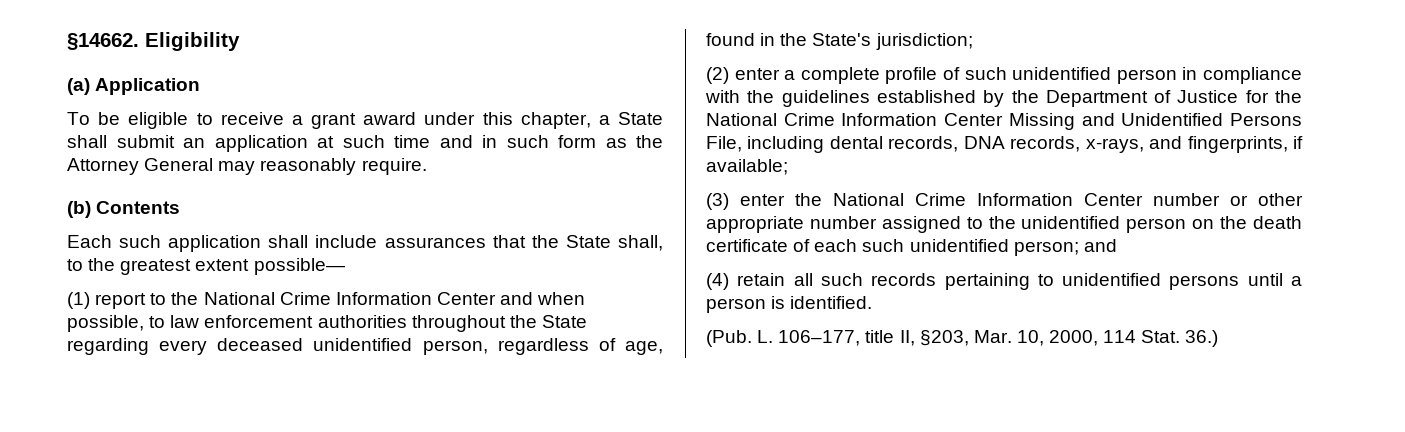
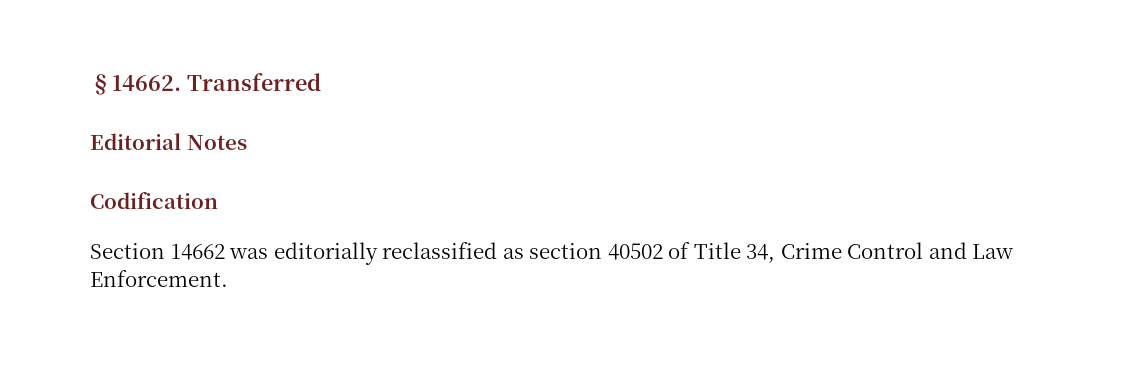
[145,32,240,51] [67,78,201,95] [67,112,663,129] [67,135,663,152] [67,158,427,175] [67,201,181,218] [67,235,664,252] [67,258,345,275] [67,292,586,309] [67,315,587,332] [67,338,663,355] [706,33,973,50] [706,67,1302,84] [705,90,1302,107] [706,113,1302,130] [706,136,1303,153] [706,159,788,175] [706,193,1303,210] [706,216,1302,233] [706,239,1117,256] [706,273,1302,290] [706,296,873,313] [706,330,1219,347] Eligibility // (a) Application // To be eligible to receive a grant award under this chapter, a State shall submit an application at such time and in such form as the Attorney General may reasonably require. // (b) Contents // Each such application shall include assurances that the State shall, to the greatest extent possible— // (1) report to the National Crime Information Center and when possible, to law enforcement authorities throughout the State regarding every deceased unidentified person, regardless of age, found in the State's jurisdiction; // (2) enter a complete profile of such unidentified person in compliance with the guidelines established by the Department of Justice for the National Crime Information Center Missing and Unidentified Persons File, including dental records, DNA records, x-rays, and fingerprints, if available; // (3) enter the National Crime Information Center number or other appropriate number assigned to the unidentified person on the death certificate of each such unidentified person; and // (4) retain all such records pertaining to unidentified persons until a person is identified. // (Pub. L. 106–177, title II, §203, Mar. 10, 2000, 114 Stat. 36.) -> [186,73,321,91] [90,133,247,150] [90,192,218,209] [90,242,1015,265] [90,270,228,287] Transferred // Editorial Notes // Codification // Section 14662 was editorially reclassified as section 40502 of Title 34, Crime Control and Law Enforcement.

